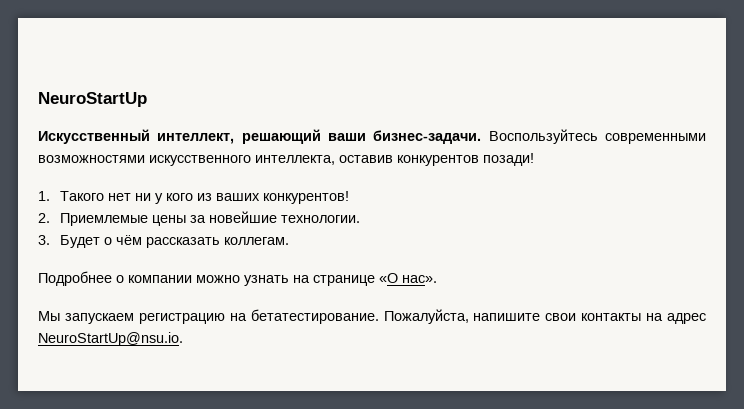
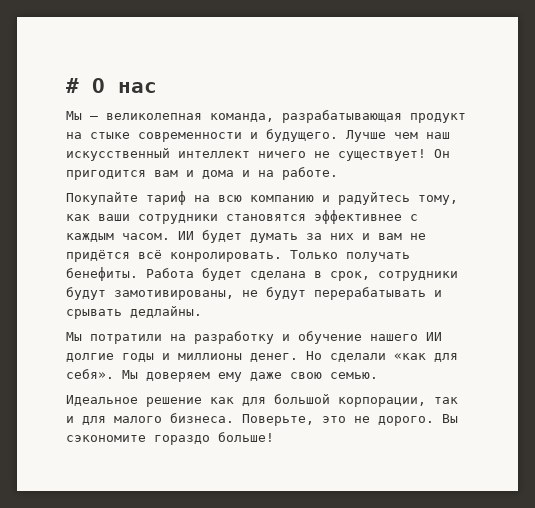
[38,92,147,107] [38,129,706,144] [38,153,534,166] [38,191,349,204] [38,211,360,226] [38,235,289,248] [38,271,437,286] [38,309,706,324] [38,332,183,346] NeuroStartUp // Искусственный интеллект, решающий ваши бизнес-задачи. Воспользуйтесь современными возможностями искусственного интеллекта, оставив конкурентов позади! // 1. Такого нет ни у кого из ваших конкурентов! // 2. Приемлемые цены за новейшие технологии. // 3. Будет о чём рассказать коллегам. // Подробнее о компании можно узнать на странице «О нас». // Мы запускаем регистрацию на бетатестирование. Пожалуйста, напишите свои контакты на адрес NeuroStartUp@nsu.io. -> [66,78,157,93] [66,110,466,123] [66,129,450,142] [66,148,450,161] [66,167,338,180] [66,191,458,205] [66,210,418,224] [66,230,426,243] [66,250,410,262] [66,267,458,281] [66,287,442,300] [66,306,202,319] [66,331,442,344] [66,351,458,362] [66,369,378,382] [66,394,458,407] [66,413,458,426] [66,432,274,445] # О нас // Мы — великолепная команда, разрабатывающая продукт на стыке современности и будущего. Лучше чем наш искусственный интеллект ничего не существует! Он пригодится вам и дома и на работе. // Покупайте тариф на всю компанию и радуйтесь тому, как ваши сотрудники становятся эффективнее с каждым часом. ИИ будет думать за них и вам не придётся всё конролировать. Только получать бенефиты. Работа будет сделана в срок, сотрудники будут замотивированы, не будут перерабатывать и срывать дедлайны. // Мы потратили на разработку и обучение нашего ИИ долгие годы и миллионы денег. Но сделали «как для себя». Мы доверяем ему даже свою семью. // Идеальное решение как для большой корпорации, так и для малого бизнеса. Поверьте, это не дорого. Вы сэкономите гораздо больше!

